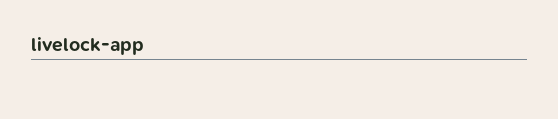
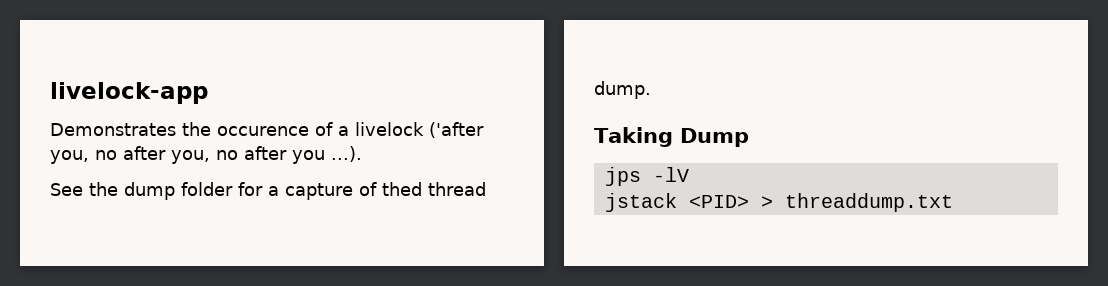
(144, 46) none -> [50,122,484,138] [50,146,362,164] [50,182,486,200] [594,81,651,99] [594,127,749,147] [604,167,689,186] [604,193,953,212] // Demonstrates the occurence of a livelock ('after you, no after you, no after you ...). // See the dump folder for a capture of thed thread dump. // Taking Dump // jps -lV // jstack <PID> > threaddump.txt

